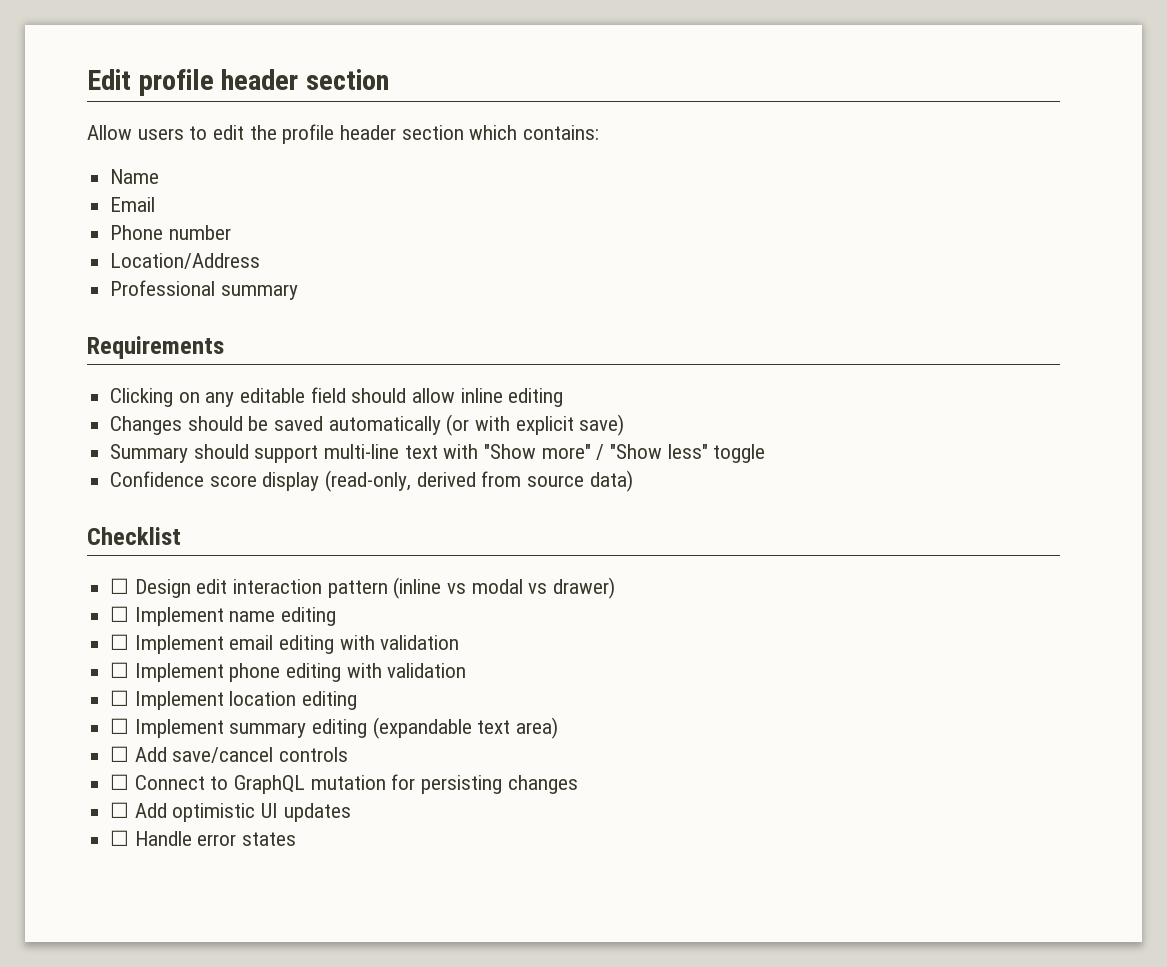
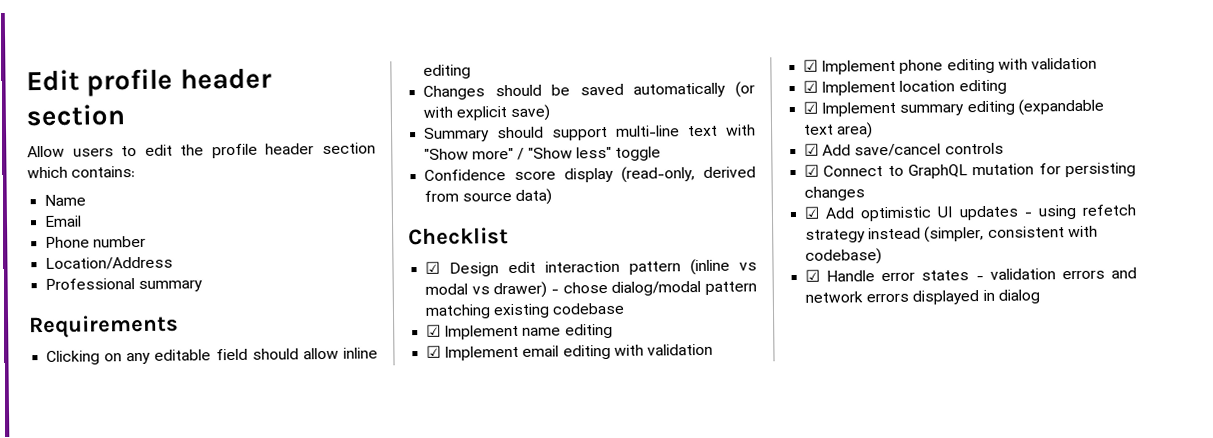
[110,578,130,594] ☐ -> [425,261,441,274] ☑
[110,606,130,622] // ☐ -> [551,280,757,296] [425,302,626,319] [426,324,442,337] - chose dialog/modal pattern matching existing codebase // ☑
[110,634,130,650] ☐ -> [426,345,442,358] ☑
[110,662,130,678] ☐ -> [803,59,819,72] ☑
[110,690,130,706] ☐ -> [803,80,819,93] ☑
[110,718,130,734] ☐ -> [803,101,819,114] ☑
[110,746,130,762] ☐ -> [804,143,820,156] ☑
[110,774,130,790] ☐ -> [804,164,820,177] ☑
[110,802,130,818] ☐ -> [804,206,821,219] ☑
[110,830,297,846] // ☐ Handle error states -> [1023,204,1136,220] [805,225,1098,243] [805,248,883,265] [805,267,1137,282] [805,289,1040,305] - using refetch strategy instead (simpler, consistent with codebase) // ☑ Handle error states - validation errors and network errors displayed in dialog

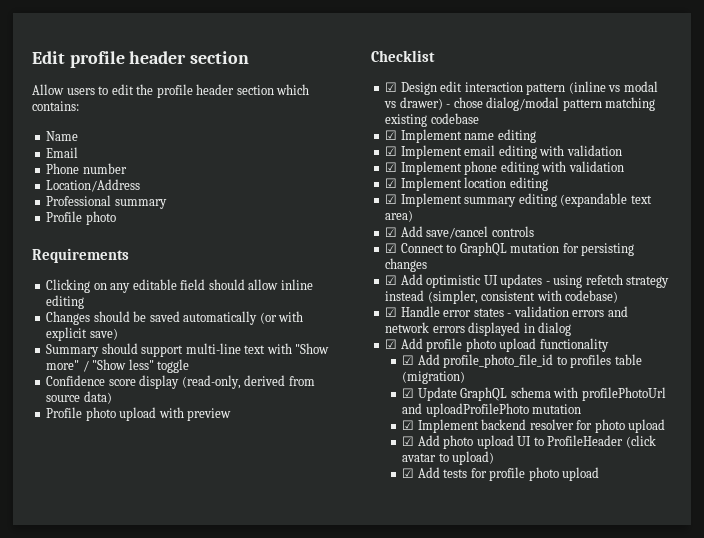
(204, 286) none -> [46,211,116,225] // Profile photo
(553, 196) none -> [46,407,232,421] // Profile photo upload with preview
(1040, 296) none -> [385,338,609,352] [402,354,642,368] [402,371,466,384] [402,387,666,401] [402,403,582,417] [402,419,666,433] [402,435,656,449] [402,451,495,465] [402,467,600,481] // ☑ Add profile photo upload functionality // ☑ Add profile_photo_file_id to profiles table (migration) // ☑ Update GraphQL schema with profilePhotoUrl and uploadProfilePhoto mutation // ☑ Implement backend resolver for photo upload // ☑ Add photo upload UI to ProfileHeader (click avatar to upload) // ☑ Add tests for profile photo upload

